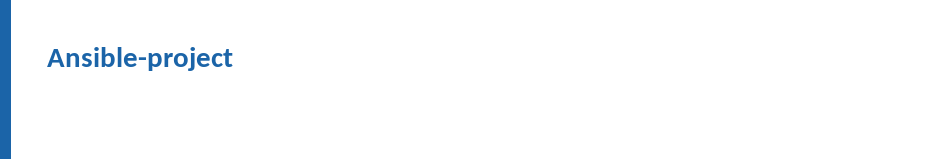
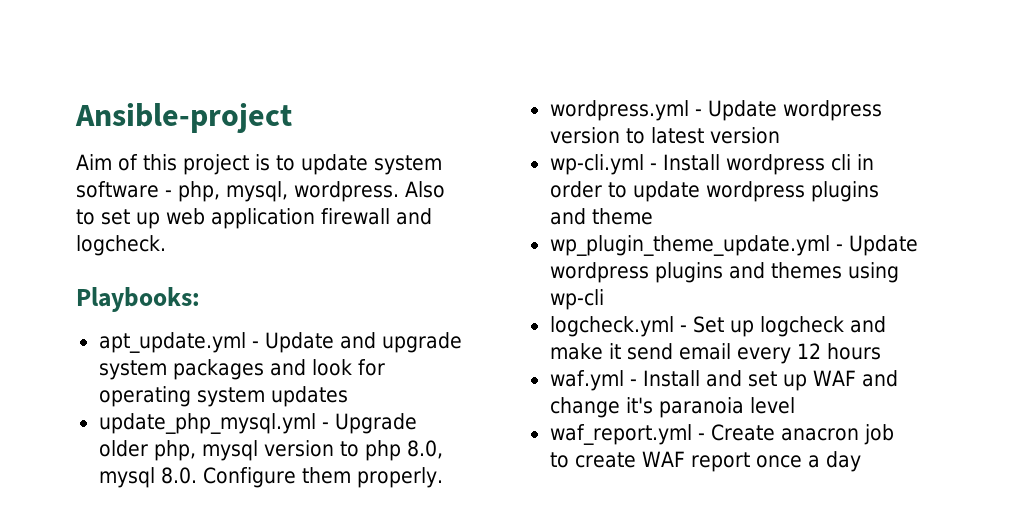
(233, 59) none -> [76,154,442,175] [76,181,445,202] [76,208,432,229] [76,235,166,256] [76,287,200,312] [98,332,462,353] [98,359,385,380] [98,386,348,407] [98,413,417,434] [98,440,443,461] [98,467,443,488] [549,100,882,121] [549,127,780,144] [549,154,874,175] [549,181,879,202] [549,208,653,225] [549,235,918,256] [549,262,899,283] [549,289,604,310] [549,316,886,337] [549,343,881,364] [549,370,898,391] [549,397,795,418] [549,424,894,445] [549,451,861,472] // Aim of this project is to update system software - php, mysql, wordpress. Also to set up web application firewall and logcheck. // Playbooks: // apt_update.yml - Update and upgrade system packages and look for operating system updates // update_php_mysql.yml - Upgrade older php, mysql version to php 8.0, mysql 8.0. Configure them properly. // wordpress.yml - Update wordpress version to latest version // wp-cli.yml - Install wordpress cli in order to update wordpress plugins and theme // wp_plugin_theme_update.yml - Update wordpress plugins and themes using wp-cli // logcheck.yml - Set up logcheck and make it send email every 12 hours // waf.yml - Install and set up WAF and change it's paranoia level // waf_report.yml - Create anacron job to create WAF report once a day

